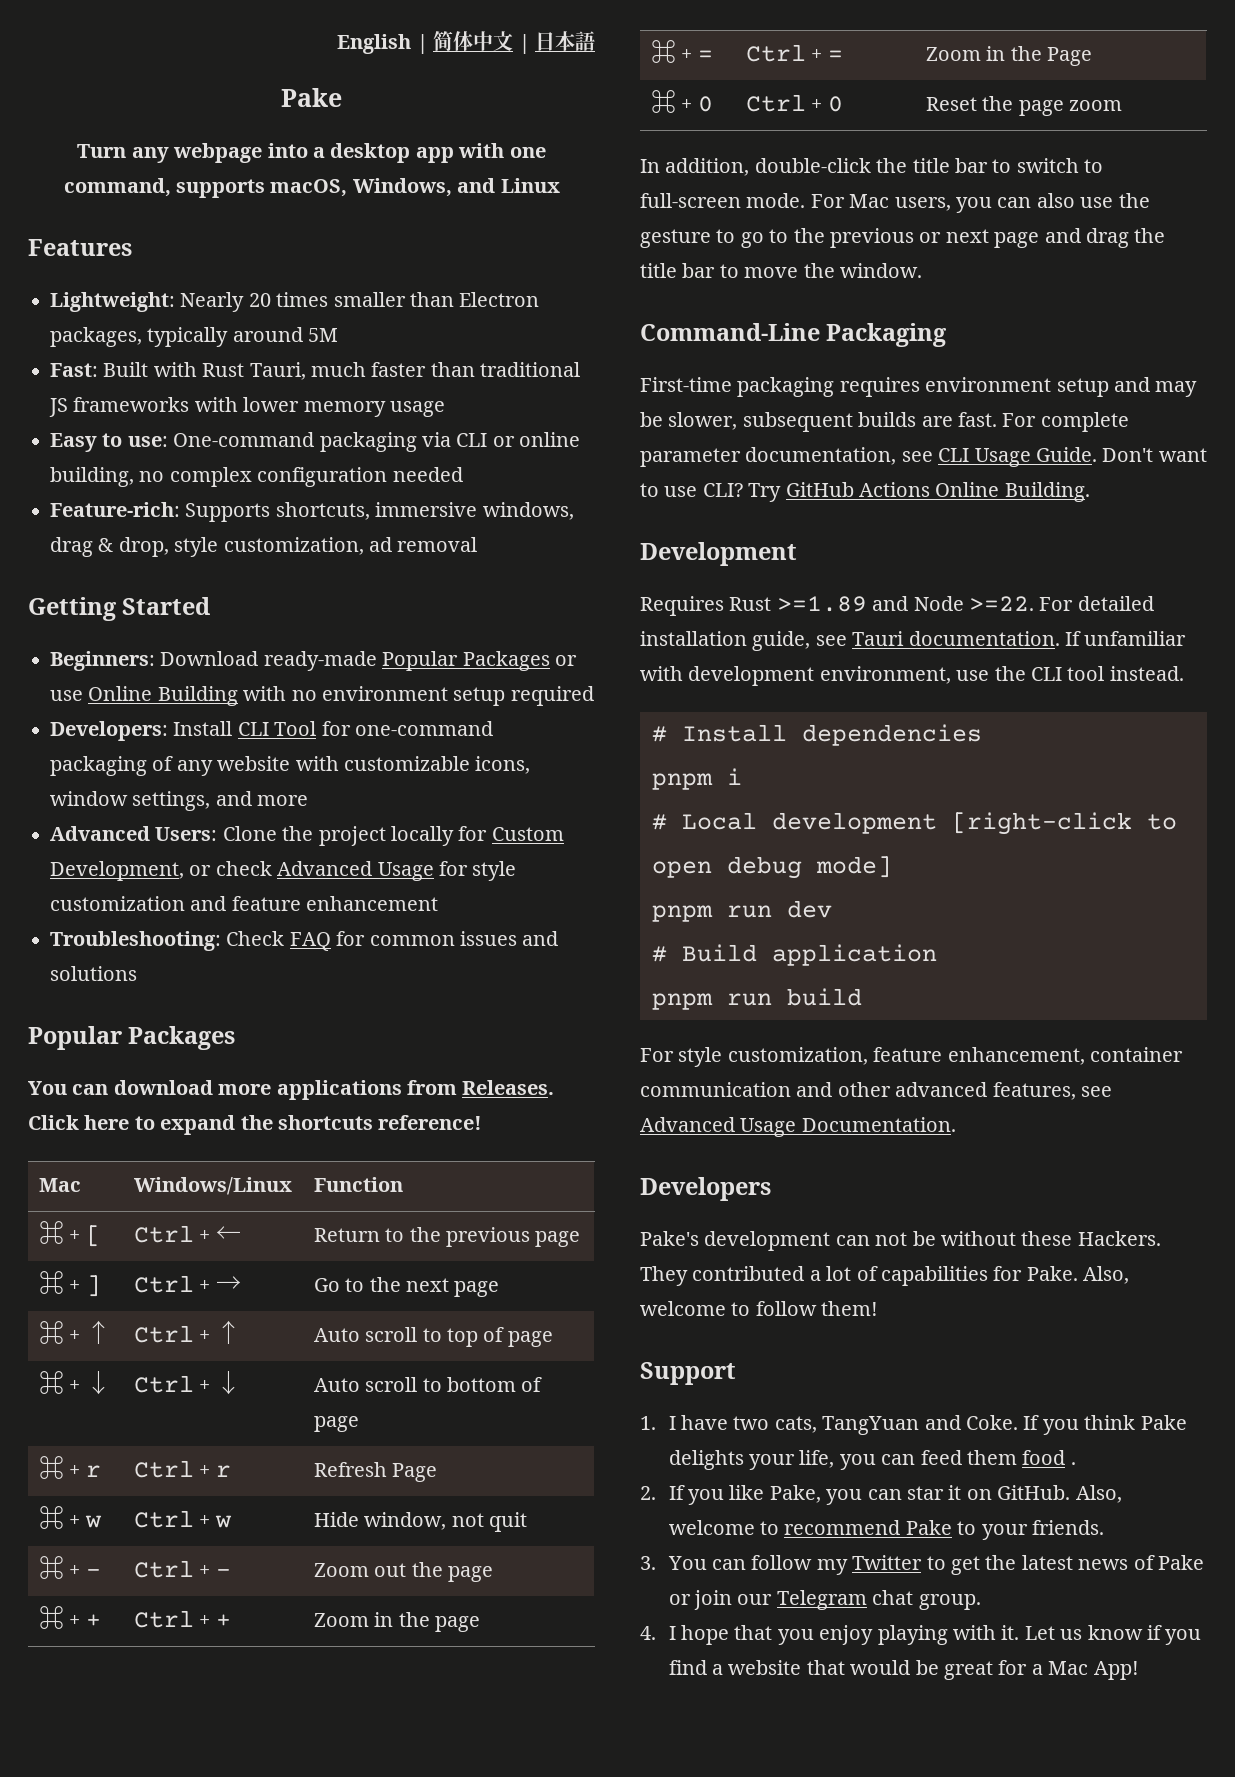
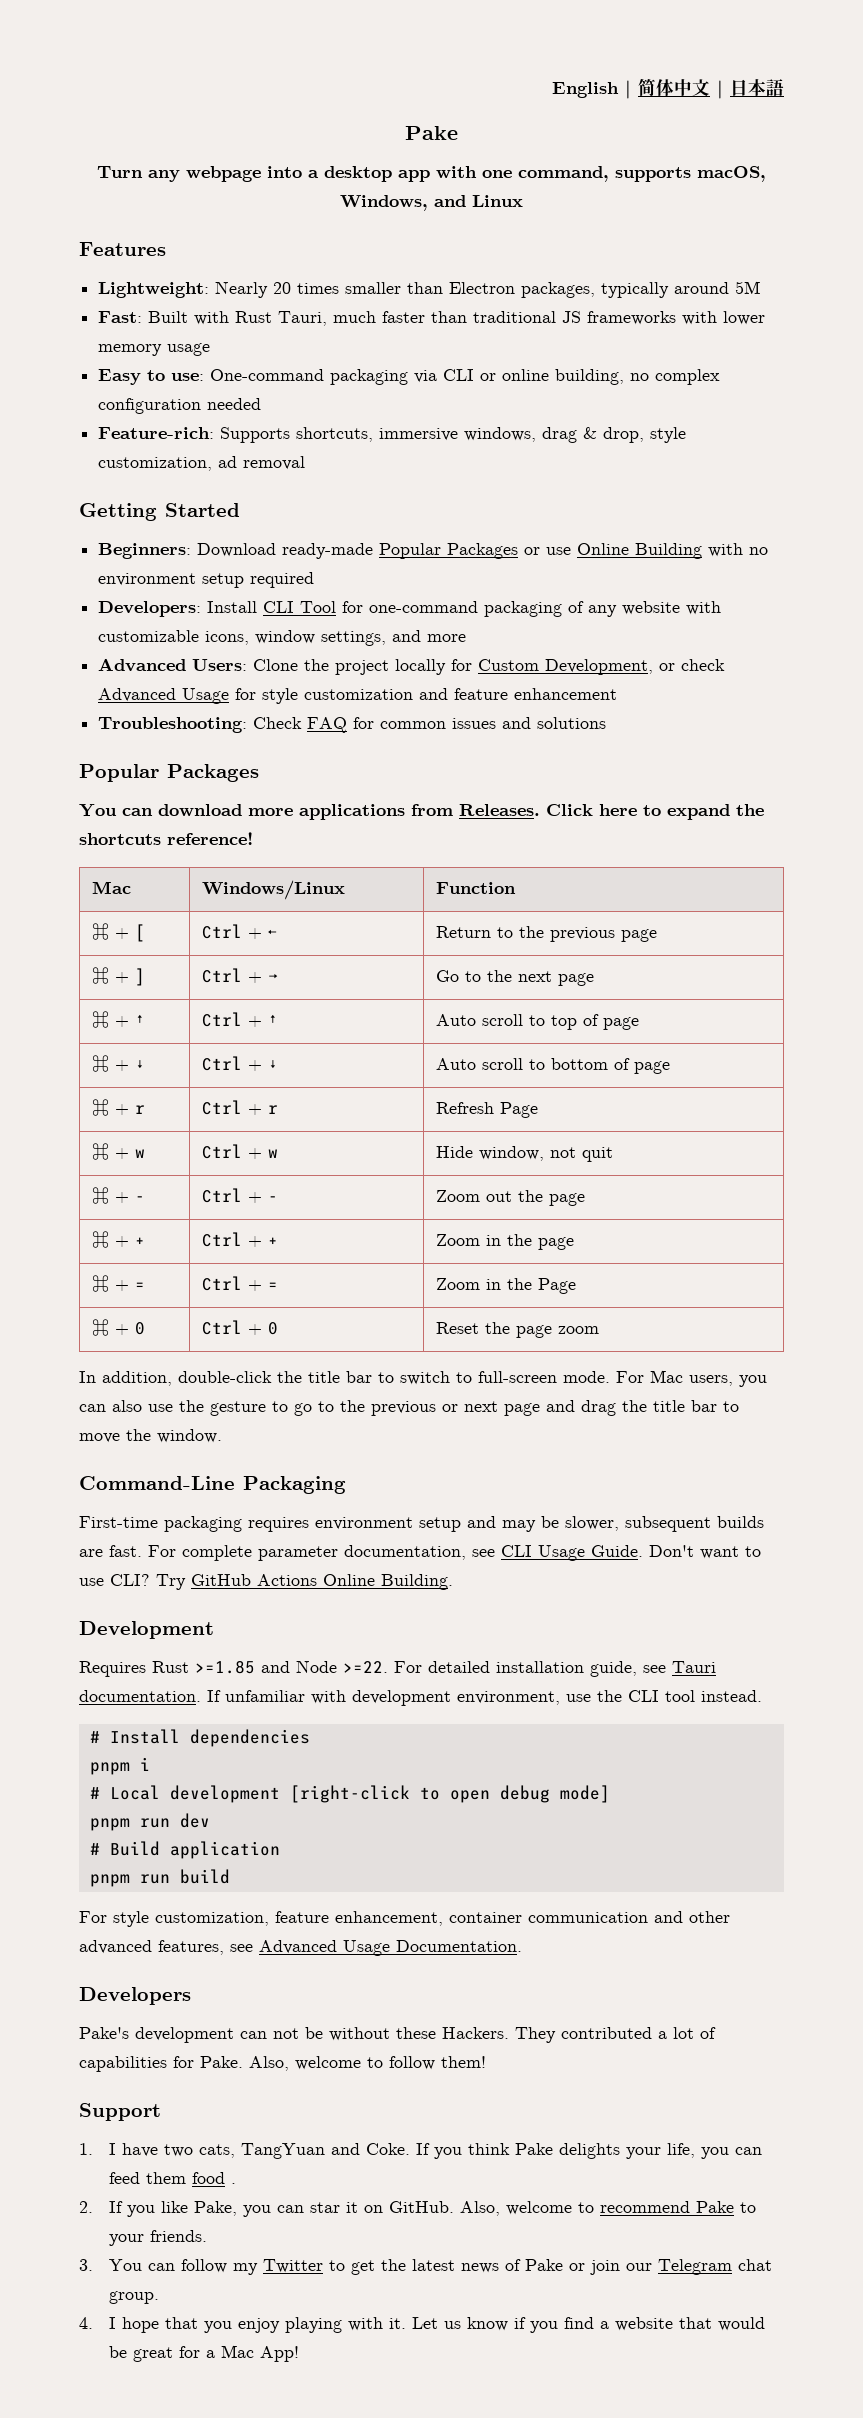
[776,596,867,612] >=1.89 -> [195,1660,255,1674] >=1.85

